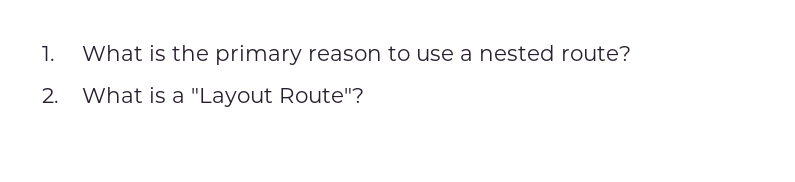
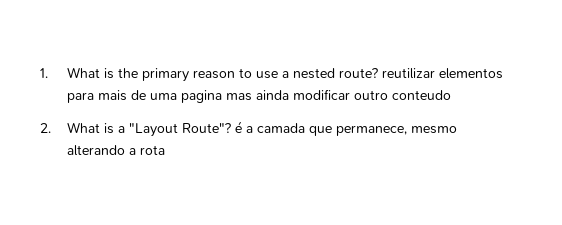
(632, 53) none -> [381,68,503,79] [66,89,451,103] reutilizar elementos para mais de uma pagina mas ainda modificar outro conteudo
(365, 95) none -> [234,121,457,136] [66,145,165,156] é a camada que permanece, mesmo alterando a rota

